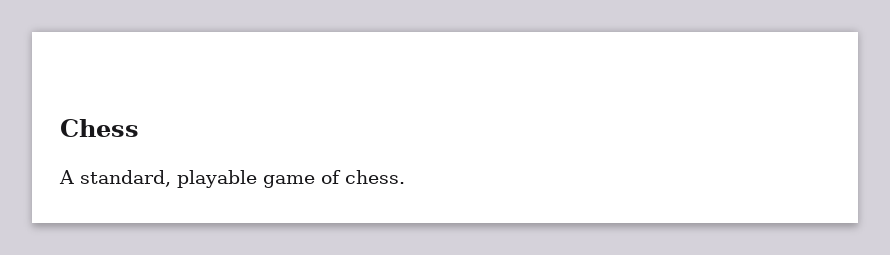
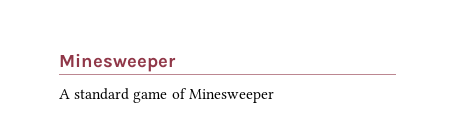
[60,119,139,137] Chess -> [59,53,176,72] Minesweeper
[80,170,257,188] standard, playable -> [74,88,130,100] standard
[345,170,405,184] chess. -> [188,89,274,103] Minesweeper

